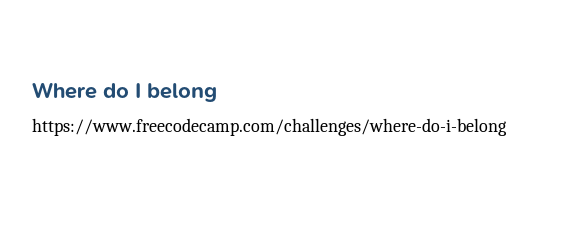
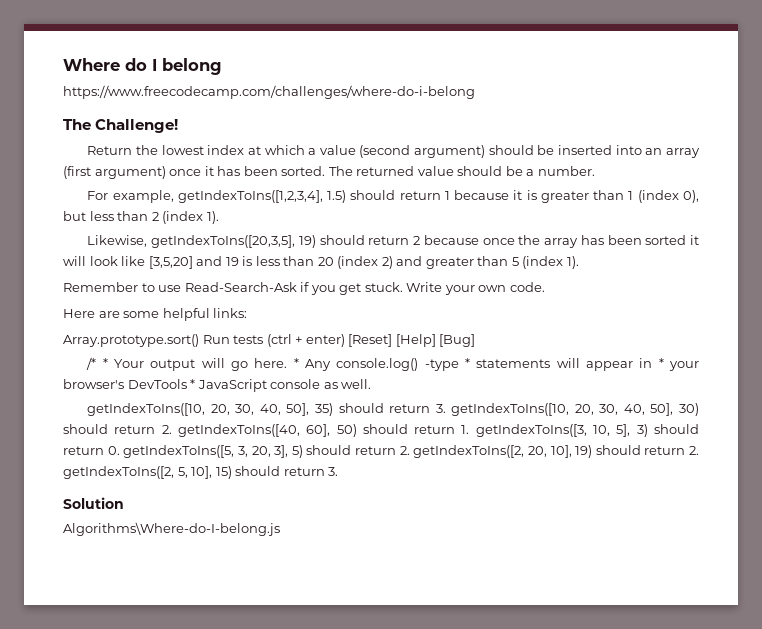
(507, 127) none -> [63,119,179,133] [87,145,701,158] [63,166,595,179] [87,190,700,203] [63,211,219,224] [87,235,700,248] [63,256,579,269] [63,282,545,295] [63,308,248,321] [63,334,476,347] [86,357,699,371] [63,379,372,392] [87,403,699,416] [63,424,699,437] [63,445,699,458] [63,466,339,479] [63,497,124,509] [63,522,280,536] // The Challenge! // Return the lowest index at which a value (second argument) should be inserted into an array (first argument) once it has been sorted. The returned value should be a number. // For example, getIndexToIns([1,2,3,4], 1.5) should return 1 because it is greater than 1 (index 0), but less than 2 (index 1). // Likewise, getIndexToIns([20,3,5], 19) should return 2 because once the array has been sorted it will look like [3,5,20] and 19 is less than 20 (index 2) and greater than 5 (index 1). // Remember to use Read-Search-Ask if you get stuck. Write your own code. // Here are some helpful links: // Array.prototype.sort() Run tests (ctrl + enter) [Reset] [Help] [Bug] // /* * Your output will go here. * Any console.log() -type * statements will appear in * your browser's DevTools * JavaScript console as well. // getIndexToIns([10, 20, 30, 40, 50], 35) should return 3. getIndexToIns([10, 20, 30, 40, 50], 30) should return 2. getIndexToIns([40, 60], 50) should return 1. getIndexToIns([3, 10, 5], 3) should return 0. getIndexToIns([5, 3, 20, 3], 5) should return 2. getIndexToIns([2, 20, 10], 19) should return 2. getIndexToIns([2, 5, 10], 15) should return 3. // Solution // Algorithms\Where-do-I-belong.js

